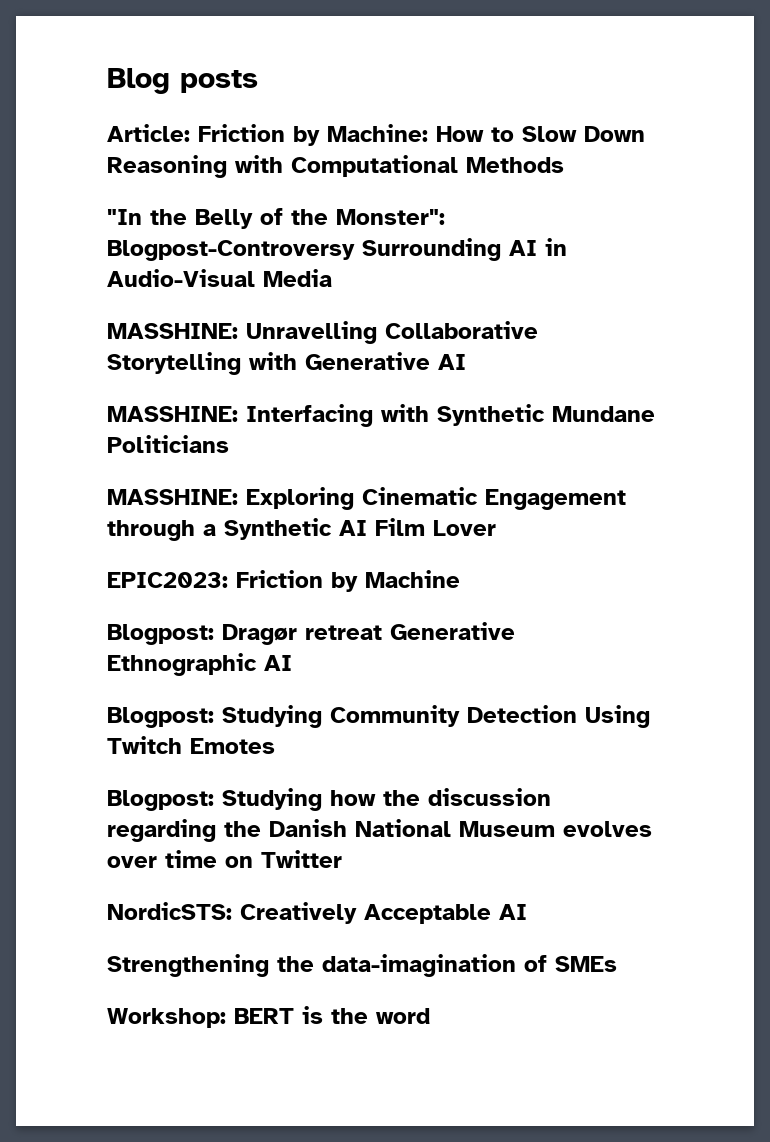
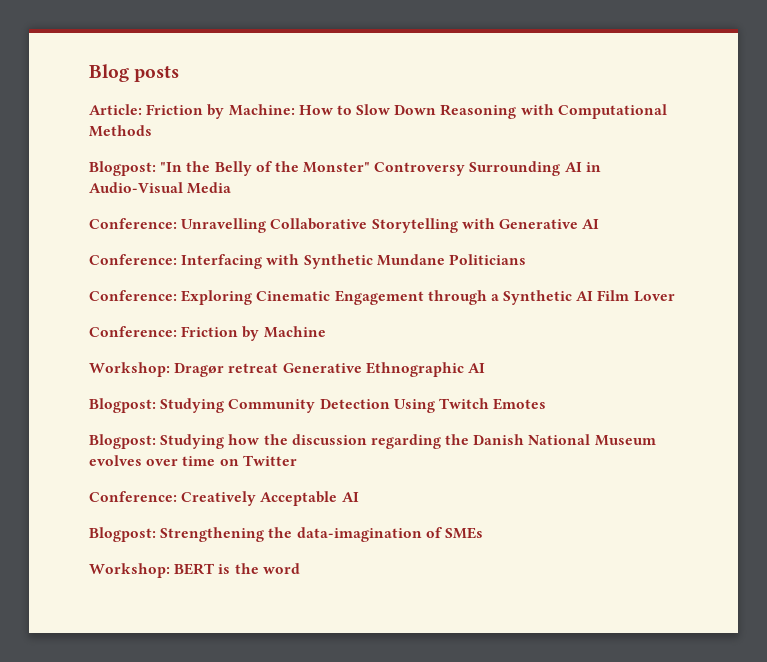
(564, 165) none -> [89,161,156,176] Blogpost:
[336,209,445,225] [107,240,355,261] Monster": Blogpost-Controversy -> [303,162,466,176] Monster" Controversy
[107,323,238,339] MASSHINE: -> [89,218,177,229] Conference:
[107,406,238,422] MASSHINE: -> [89,254,177,265] Conference:
[107,489,238,505] MASSHINE: -> [89,290,177,301] Conference:
[107,572,228,588] EPIC2023: -> [89,326,177,337] Conference:
[107,624,214,645] Blogpost: -> [89,362,170,377] Workshop:
[107,902,232,920] NordicSTS: -> [89,491,177,502] Conference:
(527, 912) none -> [89,527,156,542] Blogpost:

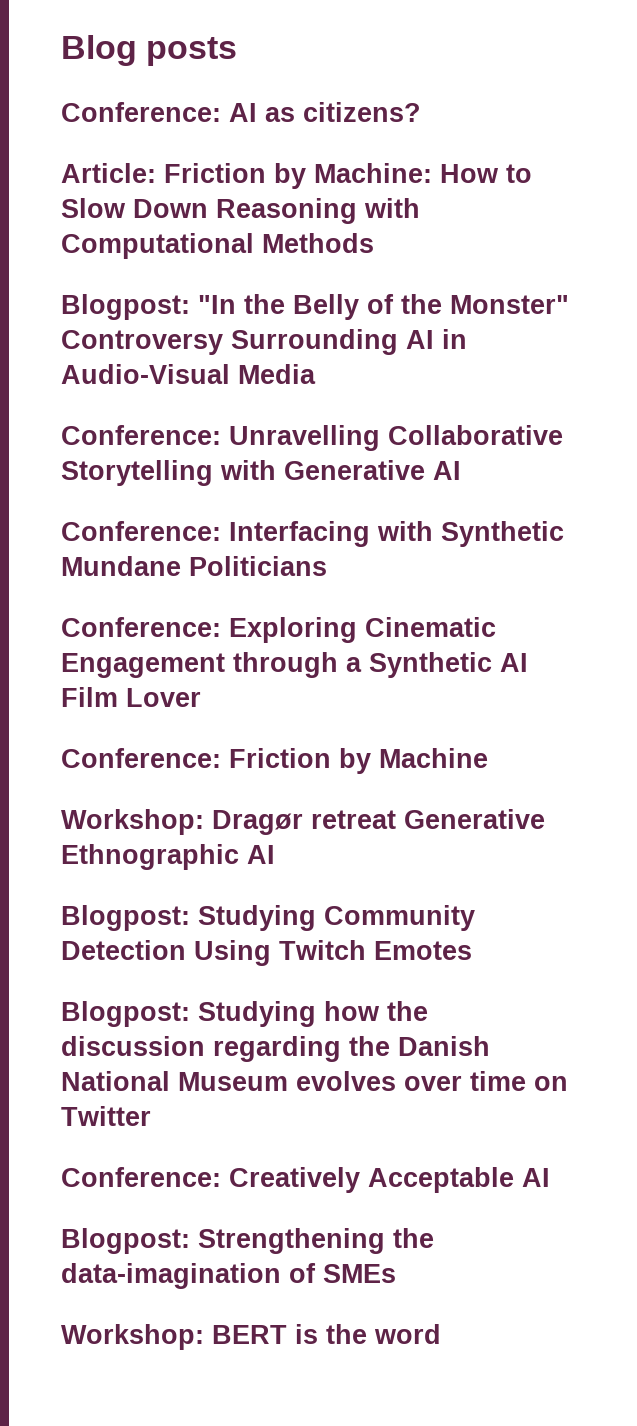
(180, 73) none -> [61,102,421,122] // Conference: AI as citizens?

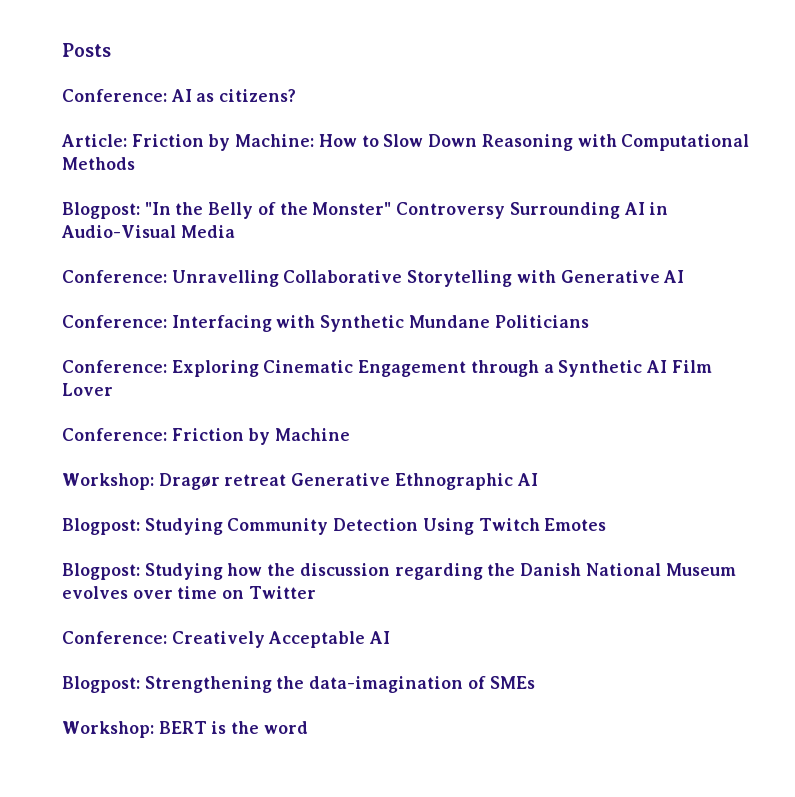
[61,35,238,66] Blog posts -> [62,43,111,57] Posts

